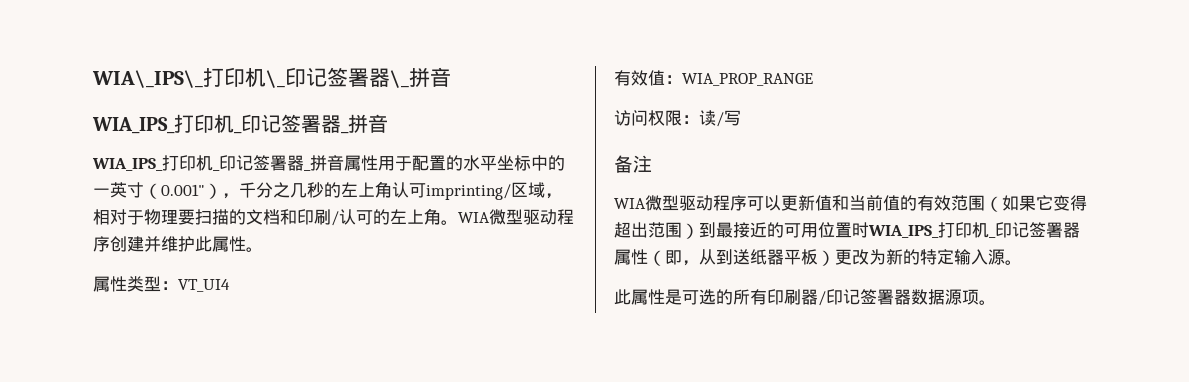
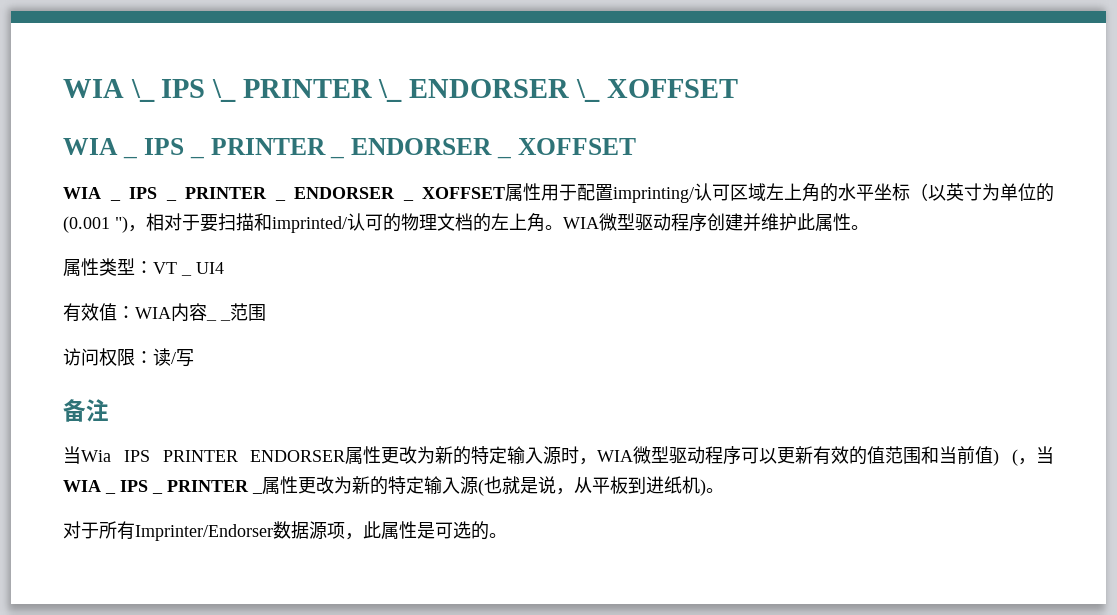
[92,67,451,88] [92,114,388,134] [92,155,565,171] [93,181,562,200] [93,209,373,226] WIA\_IPS\_打印机\_印记签署器\_拼音 // WIA_IPS_打印机_印记签署器_拼音 // WIA_IPS_打印机_印记签署器_拼音属性用于配置的水平坐标中的一英寸（0.001"），千分之几秒的左上角认可imprinting/区域，相对于物理要扫描的文档和印刷/认可 -> [63,79,738,102] [63,138,118,155] [122,155,137,159] [143,138,184,155] [189,155,204,159] [210,138,326,155] [330,155,345,159] [351,138,493,155] [497,155,512,159] [518,138,637,155] [63,187,101,199] [109,199,121,201] [129,187,157,199] [165,199,177,201] [185,187,267,199] [274,199,286,201] [294,187,395,199] [402,199,414,201] [422,183,1054,203] [63,213,473,233] WIA \_ IPS \_ PRINTER \_ ENDORSER \_ XOFFSET // WIA _ IPS _ PRINTER _ ENDORSER _ XOFFSET // WIA _ IPS _ PRINTER _ ENDORSER _ XOFFSET属性用于配置imprinting/认可区域左上角的水平坐标（以英寸为单位的(0.001 ")，相对于要扫描和imprinted/认可的物理文档
[178,279,230,292] VT_UI4 -> [153,262,177,274] [181,274,192,276] [196,262,224,274] VT _ UI4
[682,73,813,86] WIA_PROP_RANGE -> [135,303,266,322] WIA内容_ _范围
(652, 164) none -> [63,446,598,465] 当Wia IPS PRINTER ENDORSER属性更改为新的特定输入源时，
[815,195,1087,212] [614,222,1080,239] [614,249,1022,266] [614,289,979,306] 值和当前值的有效范围（如果它变得超出范围）到最接近的可用位置时WIA_IPS_打印机_印记签署器属性（即，从到送纸器平板）更改为新的特定输入源。 // 此属性是可选的所有印刷器/印记签署器数据源项 -> [813,446,1054,466] [63,480,101,492] [105,492,116,494] [120,480,148,492] [152,492,163,494] [167,480,249,492] [252,476,724,496] [63,521,489,541] 有效的值范围和当前值) (，当WIA _ IPS _ PRINTER _属性更改为新的特定输入源(也就是说，从平板到进纸机)。 // 对于所有Imprinter/Endorser数据源项，此属性是可选的

